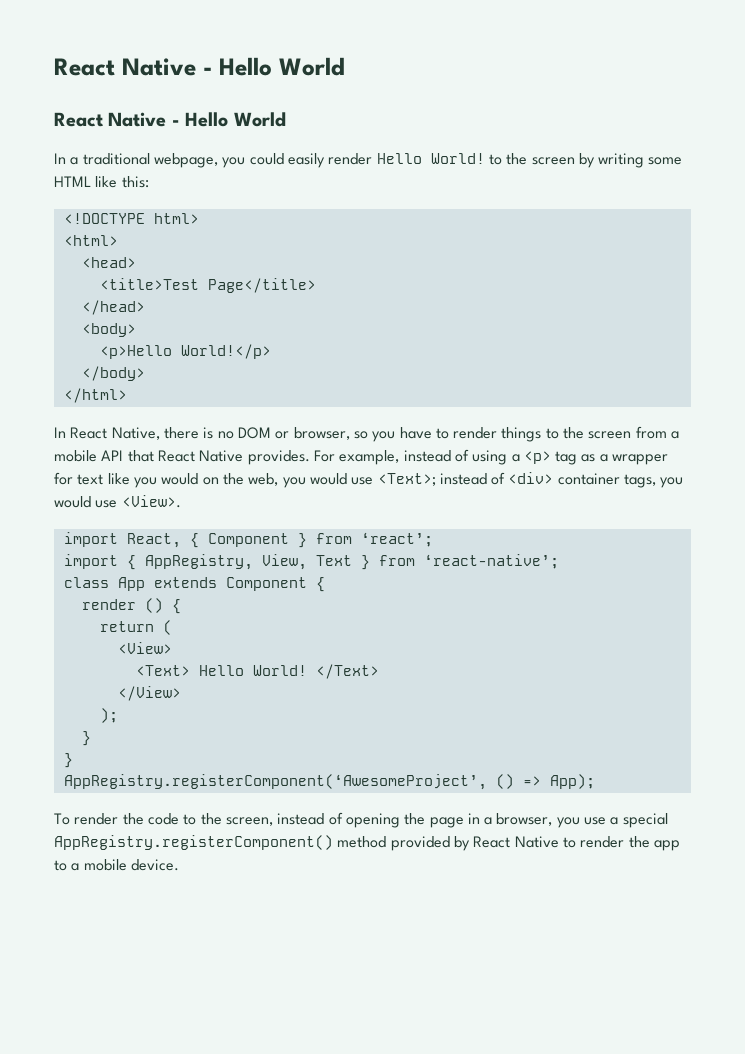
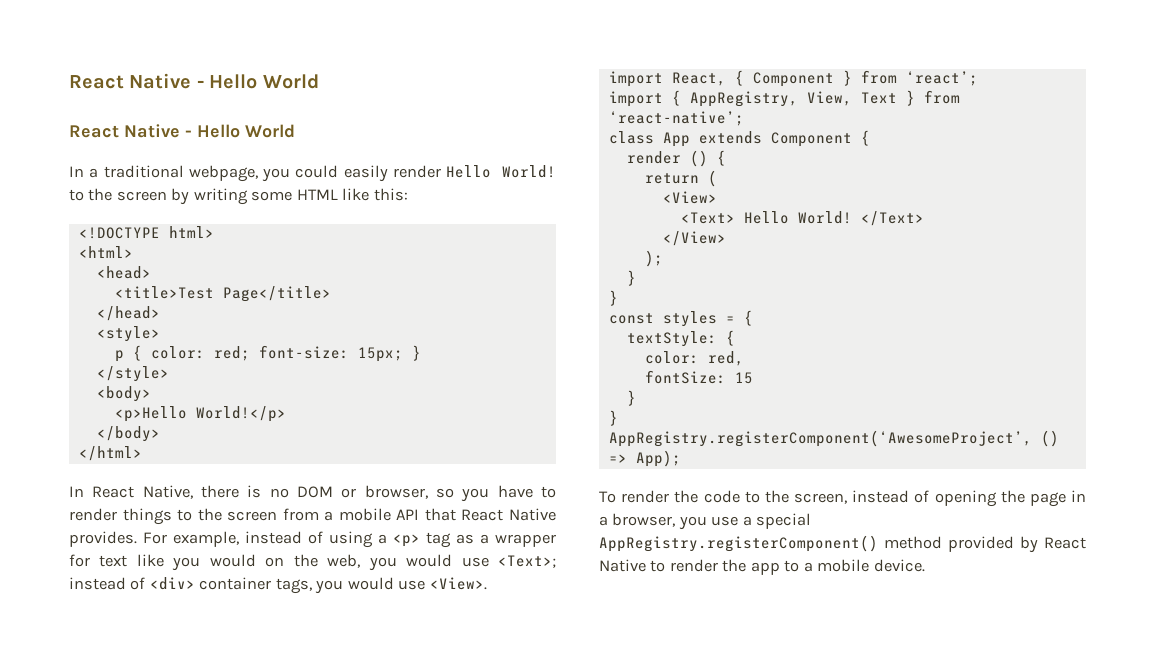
(145, 307) none -> [96,326,160,342] [114,345,421,362] [96,366,169,382] // <style> // p { color: red; font-size: 15px; } // </style>
(73, 760) none -> [608,310,753,327] [626,330,735,347] [644,351,744,366] [644,370,753,384] [626,390,636,406] [608,410,618,426] // const styles = { // textStyle: { // color: red, // fontSize: 15 // } // }

